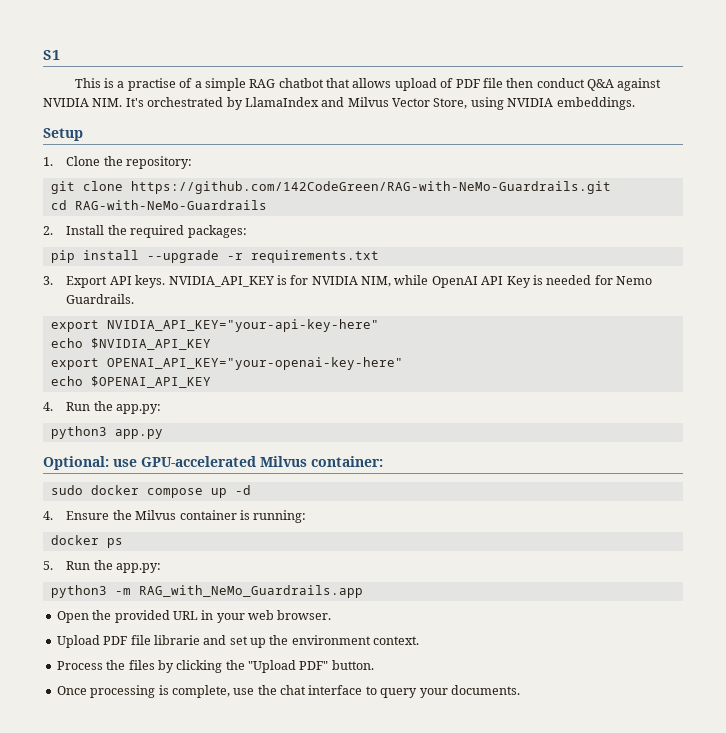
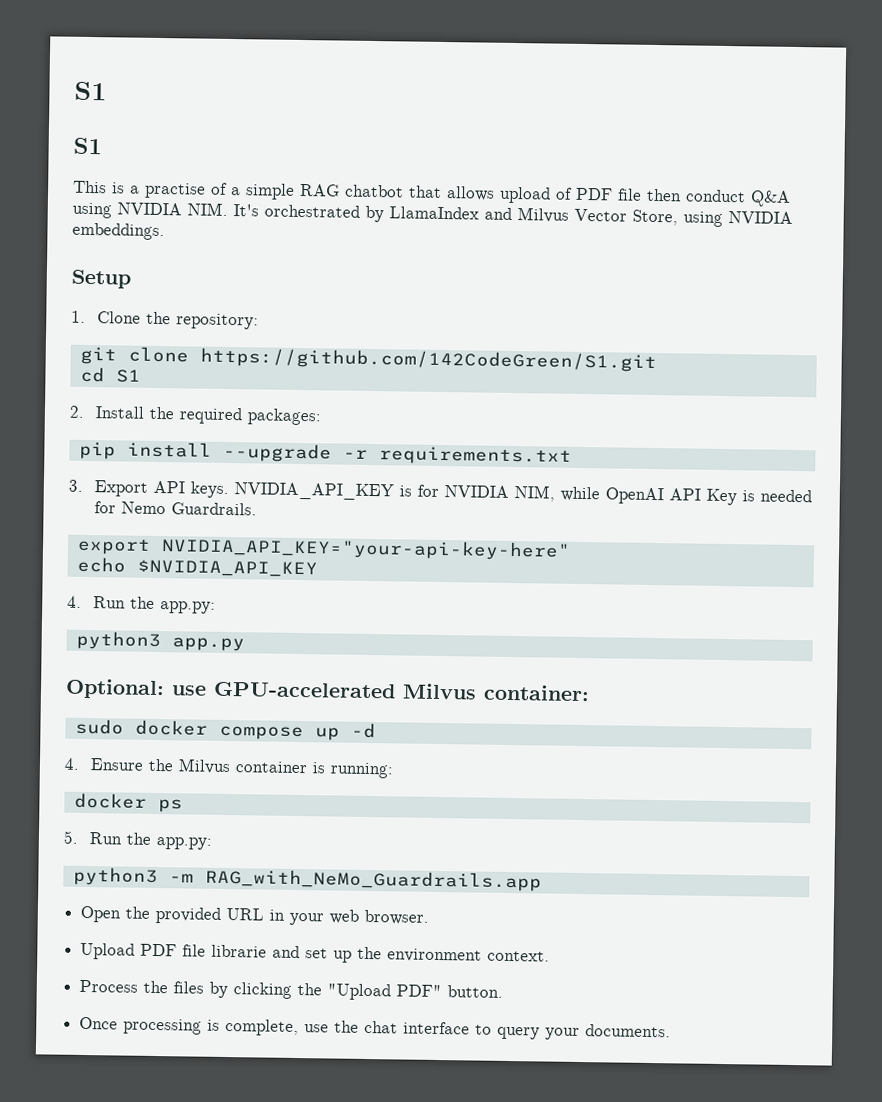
[43,50,60,60] S1 -> [74,81,107,101] [73,137,102,155] S1 // S1
[617,78,662,91] against -> [72,202,112,219] using
[130,181,611,194] https://github.com/142CodeGreen/RAG-with-NeMo-Guardrails.git -> [199,347,657,373] https://github.com/142CodeGreen/S1.git
[74,200,267,210] RAG-with-NeMo-Guardrails -> [115,369,141,383] S1
[50,357,403,370] [50,376,211,388] // export OPENAI_API_KEY="your-openai-key-here" // echo $OPENAI_API_KEY -> (318, 568) none

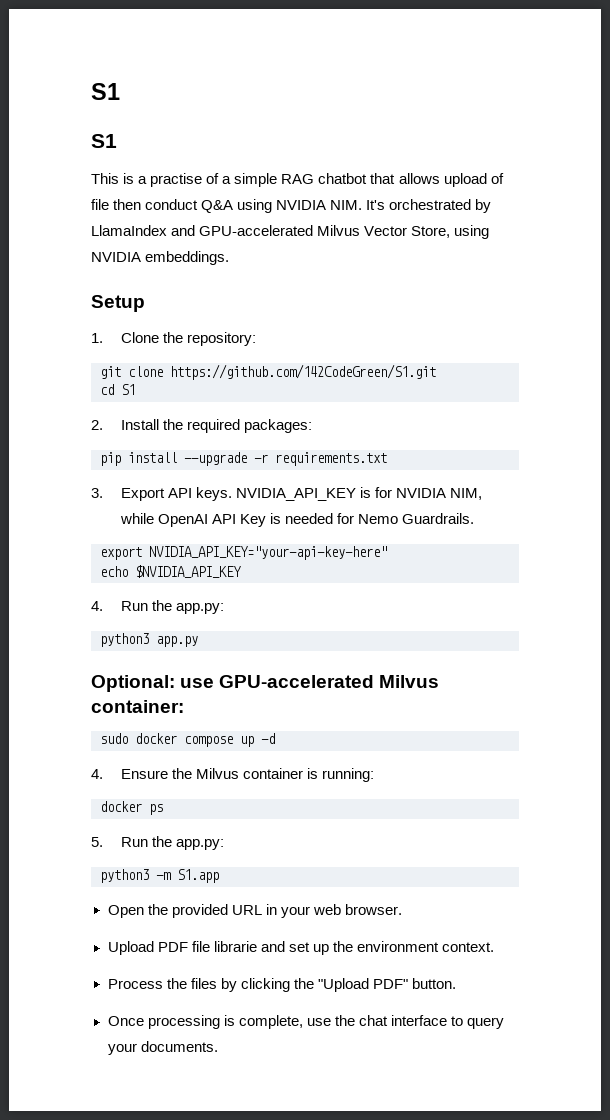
[575,187,613,201] PDF -> (504, 178) none
(512, 213) none -> [199,225,314,236] GPU-accelerated
[204,868,542,892] RAG_with_NeMo_Guardrails.app -> [177,869,219,883] S1.app

